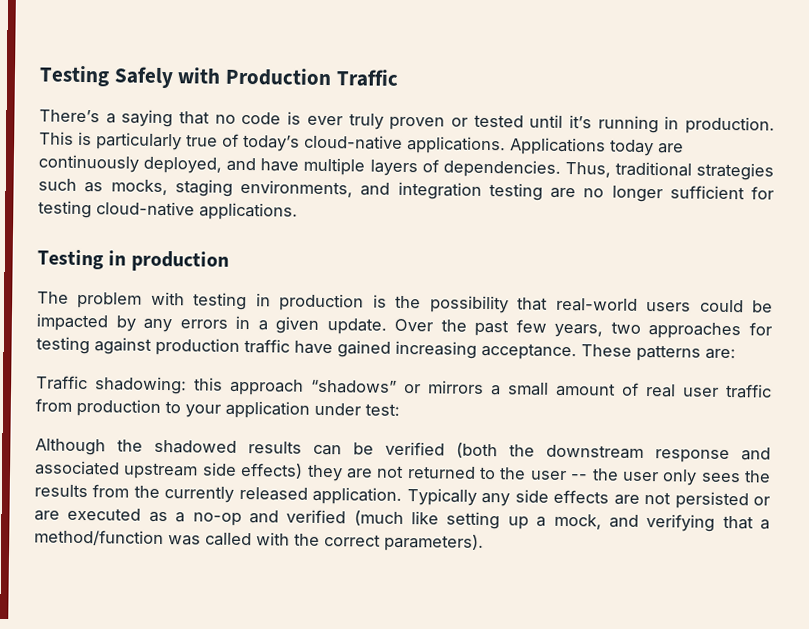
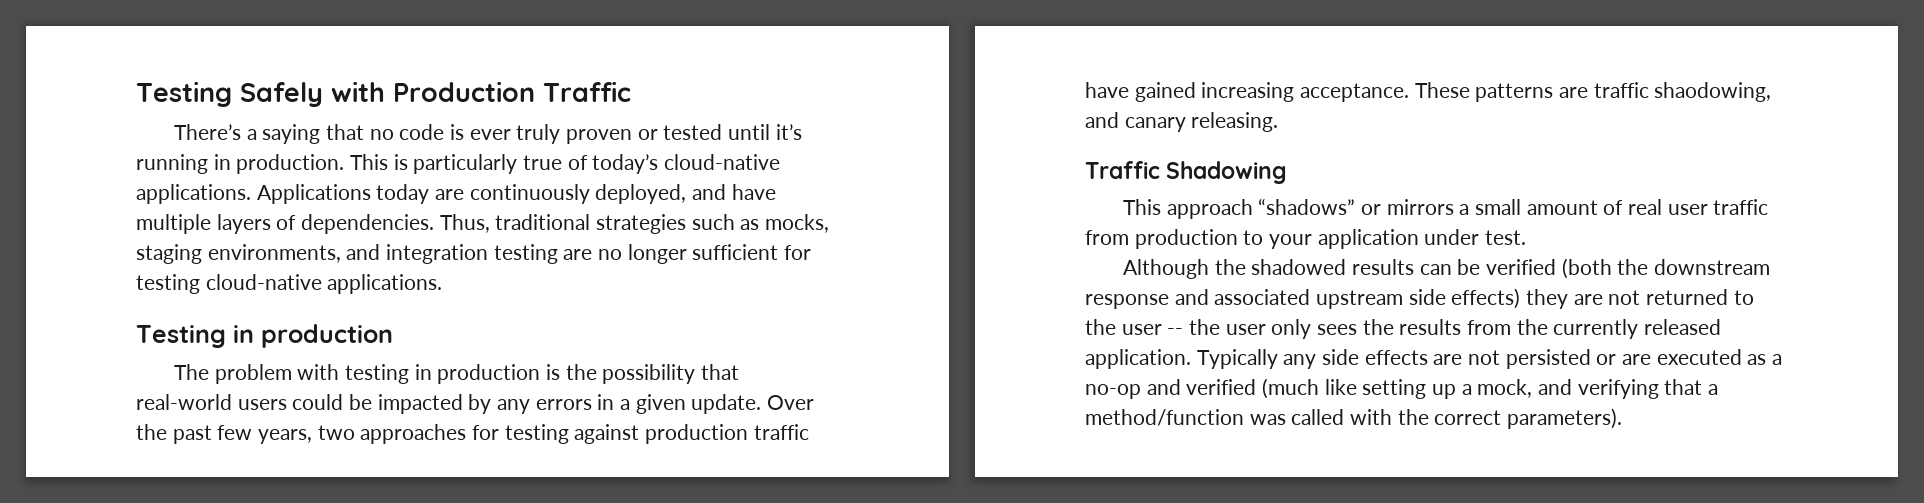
[705,348,736,360] [36,375,223,395] are: // Traffic shadowing: this -> [1559,82,1772,102] [1085,112,1279,132] [1085,161,1288,184] [1123,199,1162,215] are traffic shaodowing, and canary releasing. // Traffic Shadowing // This
[365,403,400,416] test: -> [1485,230,1527,245] test.

